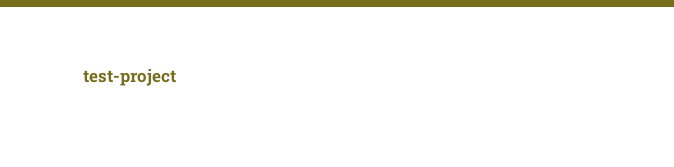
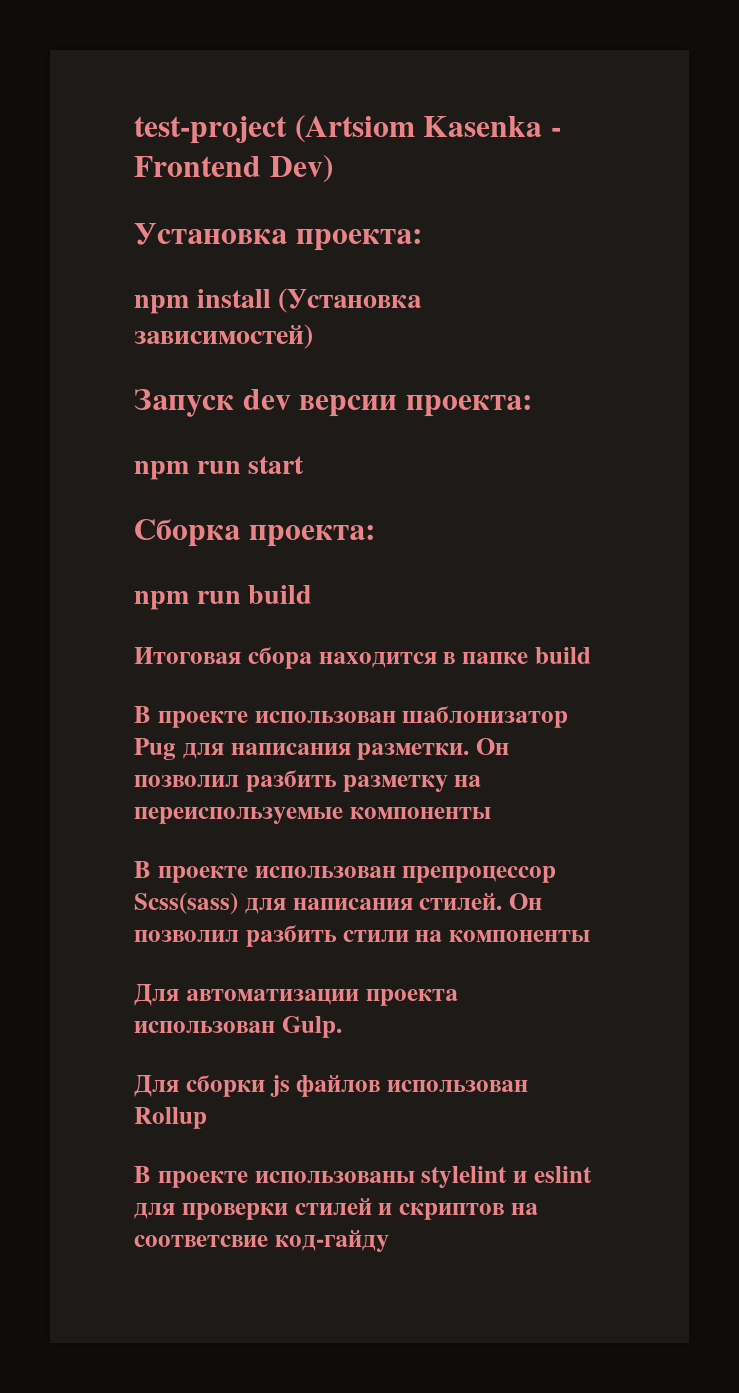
(176, 77) none -> [294,115,561,143] [134,155,333,183] [134,223,422,251] [134,288,423,314] [134,324,313,349] [134,389,532,417] [134,456,305,480] [134,519,375,547] [134,585,313,610] [134,647,591,669] [134,706,569,728] [134,738,509,760] [134,770,482,792] [134,807,491,824] [134,861,557,883] [134,892,542,915] [134,925,590,947] [134,984,458,1006] [134,1016,342,1038] [134,1075,528,1097] [134,1107,207,1129] [134,1166,592,1188] [134,1198,538,1220] [134,1230,389,1252] (Artsiom Kasenka - Frontend Dev) // Установка проекта: // npm install (Установка зависимостей) // Запуск dev версии проекта: // npm run start // Сборка проекта: // npm run build // Итоговая сбора находится в папке build // В проекте использован шаблонизатор Pug для написания разметки. Он позволил разбить разметку на переиспользуемые компоненты // В проекте использован препроцессор Scss(sass) для написания стилей. Он позволил разбить стили на компоненты // Для автоматизации проекта использован Gulp. // Для сборки js файлов использован Rollup // В проекте использованы stylelint и eslint для проверки стилей и скриптов на соответсвие код-гайду

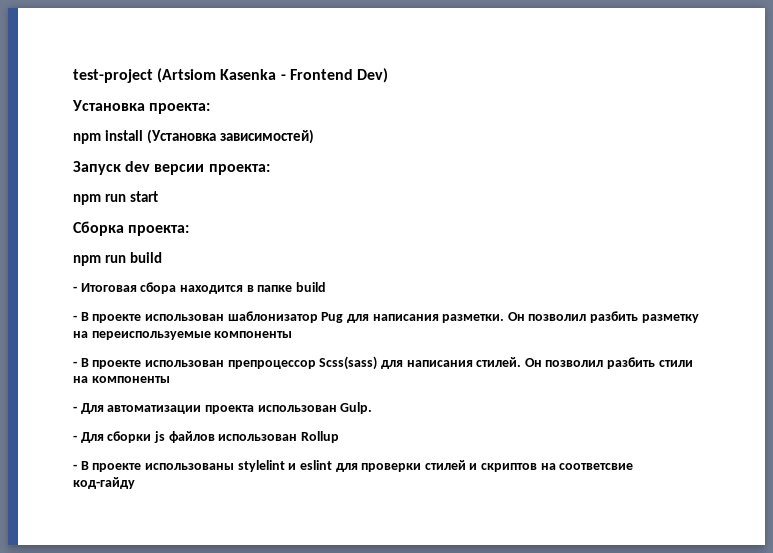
(313, 594) none -> [73,286,77,292] -
(591, 655) none -> [73,315,77,321] -
(491, 813) none -> [73,361,77,367] -
(590, 936) none -> [73,406,77,412] -
(342, 1027) none -> [73,435,77,441] -
(207, 1118) none -> [73,464,77,470] -

